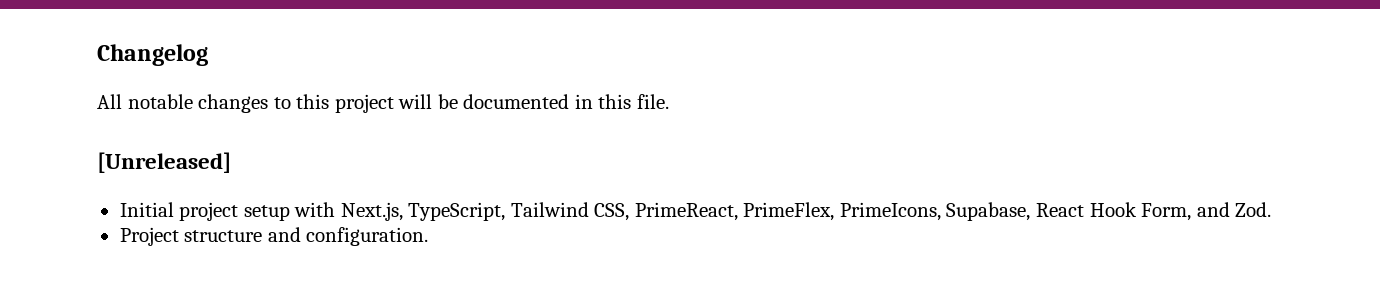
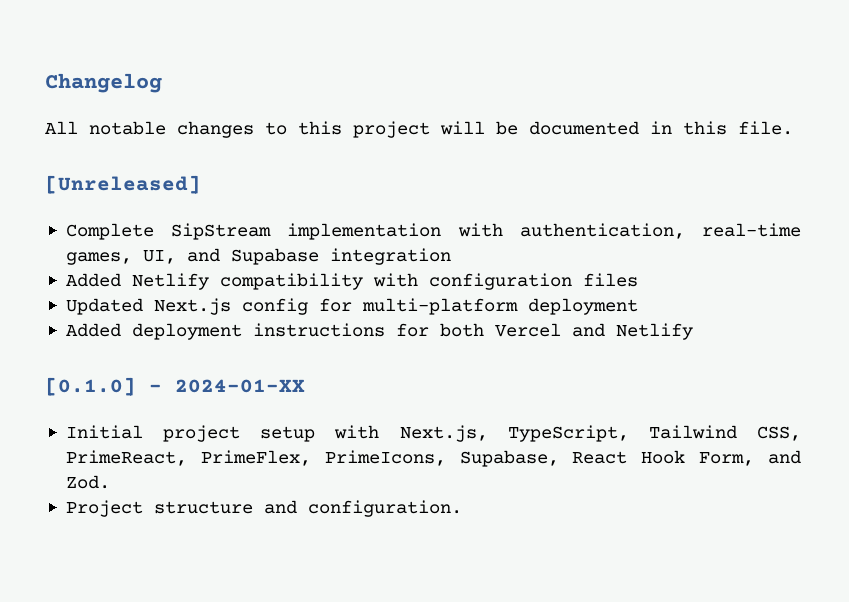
(231, 162) none -> [65,223,802,240] [65,248,451,265] [65,273,638,290] [65,298,638,315] [65,323,693,340] [45,377,305,396] // Complete SipStream implementation with authentication, real-time games, UI, and Supabase integration // Added Netlify compatibility with configuration files // Updated Next.js config for multi-platform deployment // Added deployment instructions for both Vercel and Netlify // [0.1.0] - 2024-01-XX

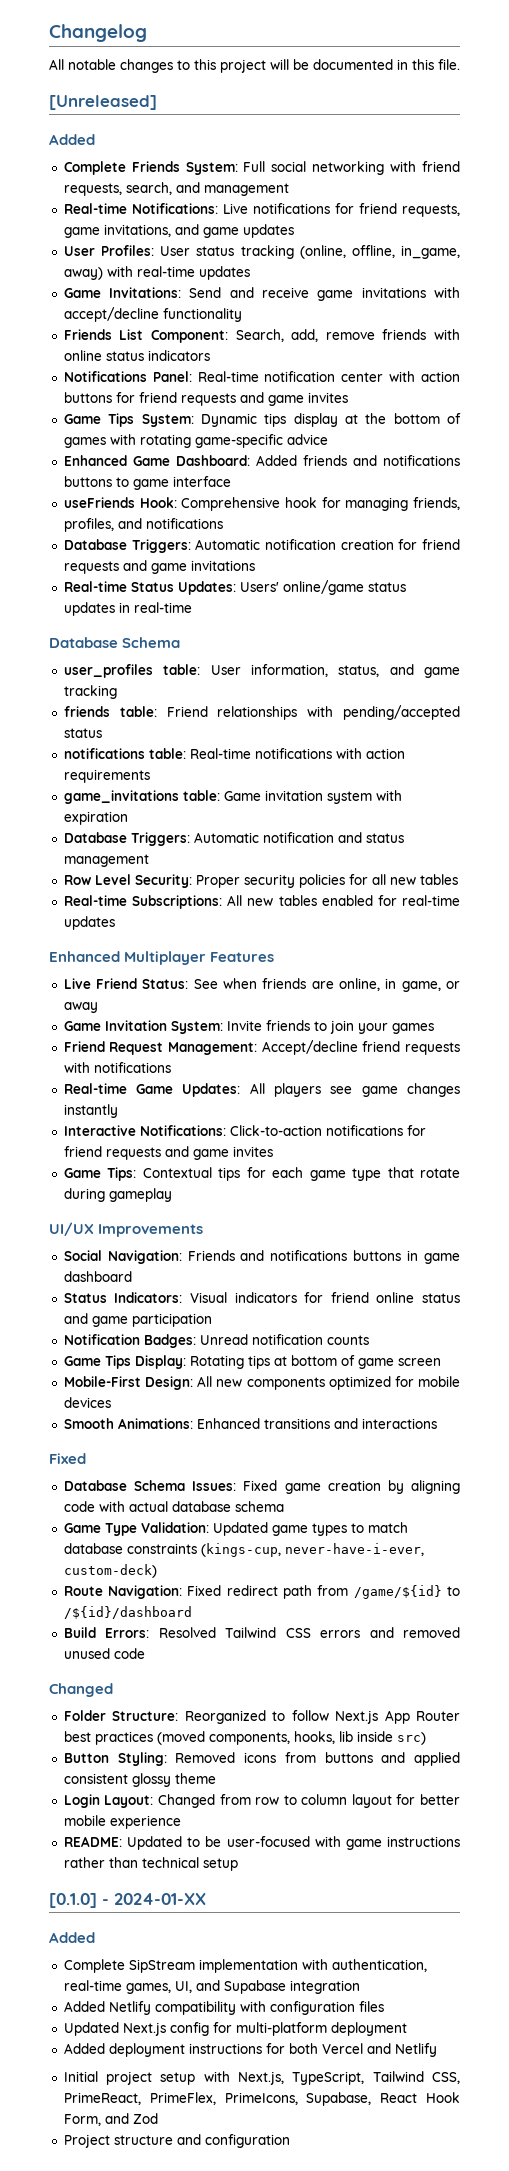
(201, 184) none -> [49,134,95,145] [63,161,460,175] [63,182,289,196] [63,203,460,217] [63,224,294,238] [63,245,460,259] [63,266,250,280] [63,287,461,301] [63,307,242,322] [63,329,460,343] [63,350,210,361] [63,371,460,382] [63,392,348,406] [63,413,462,427] [63,434,328,448] [63,455,460,466] [63,476,231,490] [63,497,460,511] [63,518,223,532] [63,539,460,553] [63,560,255,574] [63,580,406,595] [63,602,192,616] [49,637,181,648] [63,664,460,678] [63,685,117,699] [63,705,460,720] [63,728,102,738] [63,748,405,759] [63,769,150,783] [63,790,402,804] [63,811,128,825] [63,832,404,846] [63,854,149,867] [63,874,458,888] [63,895,460,909] [63,916,115,930] [49,951,275,965] [63,978,460,992] [63,1002,98,1013] [63,1020,434,1034] [63,1040,460,1055] [63,1062,171,1073] [63,1083,461,1097] [63,1104,118,1118] [63,1125,426,1136] [63,1146,273,1160] [63,1167,460,1181] [63,1188,172,1202] [49,1222,204,1237] [63,1250,461,1264] [63,1271,132,1282] [63,1292,460,1303] [63,1313,212,1327] [63,1334,369,1348] [63,1355,441,1369] [63,1376,460,1390] [63,1397,111,1408] [63,1418,437,1429] [49,1453,86,1464] [63,1480,460,1494] [63,1501,284,1512] [63,1522,408,1536] [63,1543,424,1557] [63,1564,157,1578] [63,1585,461,1599] [63,1606,192,1619] [63,1627,460,1638] [63,1648,145,1659] [49,1683,113,1697] [63,1710,460,1724] [63,1731,426,1745] [63,1752,460,1766] [63,1773,216,1787] [63,1794,460,1808] [63,1815,181,1829] [63,1836,460,1850] [63,1857,238,1871] [49,1893,206,1908] [49,1932,95,1943] // Added // Complete Friends System: Full social networking with friend requests, search, and management // Real-time Notifications: Live notifications for friend requests, game invitations, and game updates // User Profiles: User status tracking (online, offline, in_game, away) with real-time updates // Game Invitations: Send and receive game invitations with accept/decline functionality // Friends List Component: Search, add, remove friends with online status indicators // Notifications Panel: Real-time notification center with action buttons for friend requests and game invites // Game Tips System: Dynamic tips display at the bottom of games with rotating game-specific advice // Enhanced Game Dashboard: Added friends and notifications buttons to game interface // useFriends Hook: Comprehensive hook for managing friends, profiles, and notifications // Database Triggers: Automatic notification creation for friend requests and game invitations // Real-time Status Updates: Users' online/game status updates in real-time // Database Schema // user_profiles table: User information, status, and game tracking // friends table: Friend relationships with pending/accepted status // notifications table: Real-time notifications with action requirements // game_invitations table: Game invitation system with expiration // Database Triggers: Automatic notification and status management // Row Level Security: Proper security policies for all new tables // Real-time Subscriptions: All new tables enabled for real-time updates // Enhanced Multiplayer Features // Live Friend Status: See when friends are online, in game, or away // Game Invitation System: Invite friends to join your games // Friend Request Management: Accept/decline friend requests with notifications // Real-time Game Updates: All players see game changes instantly // Interactive Notifications: Click-to-action notifications for friend requests and game invites // Game Tips: Contextual tips for each game type that rotate during gameplay // UI/UX Improvements // Social Navigation: Friends and notifications buttons in game dashboard // Status Indicators: Visual indicators for friend online status and game participation // Notification Badges: Unread notification counts // Game Tips Display: Rotating tips at bottom of game screen // Mobile-First Design: All new components optimized for mobile devices // Smooth Animations: Enhanced transitions and interactions // Fixed // Database Schema Issues: Fixed game creation by aligning code with actual database schema // Game Type Validation: Updated game types to match database constraints (kings-cup, never-have-i-ever, custom-deck) // Route Navigation: Fixed redirect path from /game/${id} to /${id}/dashboard // Build Errors: Resolved Tailwind CSS errors and removed unused code // Changed // Folder Structure: Reorganized to follow Next.js App Router best practices (moved components, hooks, lib inside src) // Button Styling: Removed icons from buttons and applied consistent glossy theme // Login Layout: Changed from row to column layout for better mobile experience // README: Updated to be user-focused with game instructions rather than technical setup // [0.1.0] - 2024-01-XX // Added
[45,377,305,396] // [0.1.0] - 2024-01-XX -> (437, 2050) none
[65,475,110,489] Zod. -> [132,2113,158,2124] Zod
[307,500,462,517] configuration. -> [204,2134,290,2148] configuration

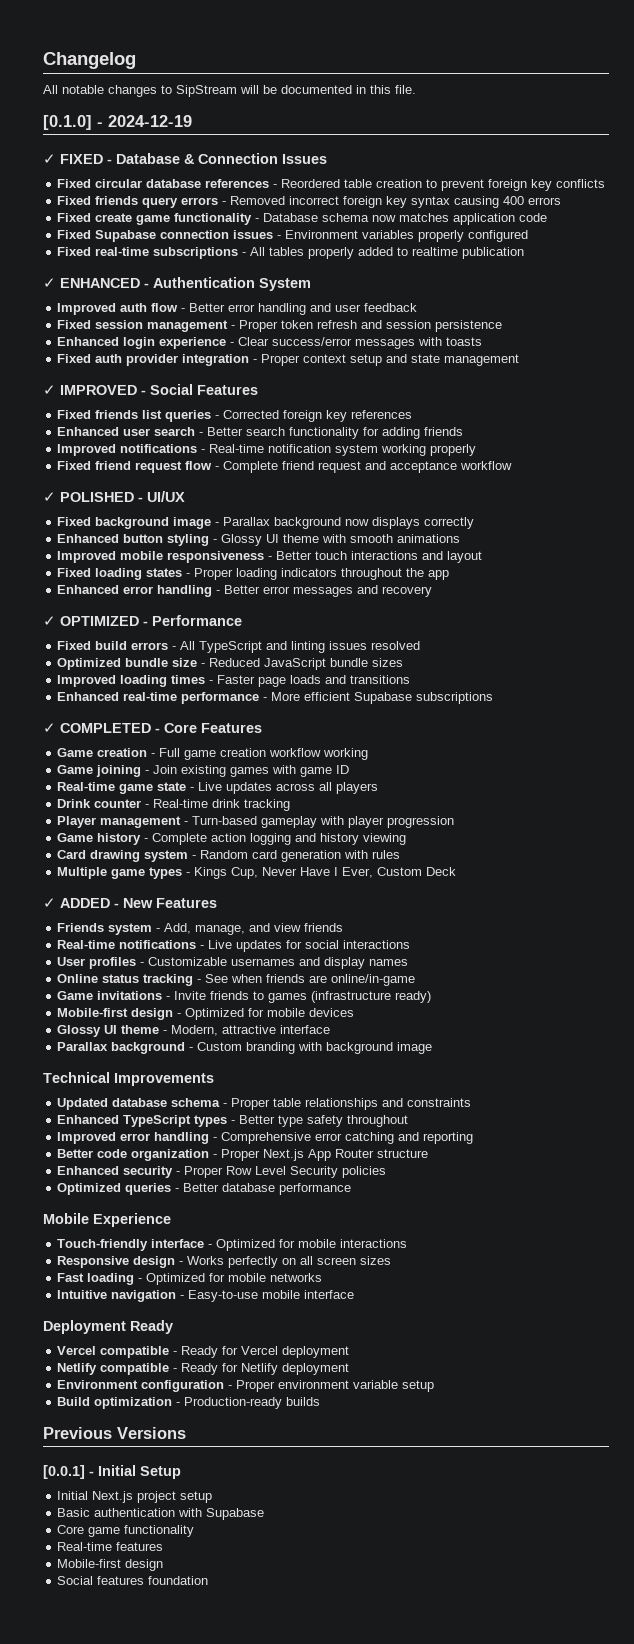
[194,59,266,73] this project -> [176,85,237,97] SipStream
[49,95,157,110] [49,134,95,145] [63,161,460,175] [63,182,289,196] [63,203,460,217] [63,224,294,238] [63,245,460,259] [63,266,250,280] [63,287,461,301] [63,307,242,322] [63,329,460,343] [63,350,210,361] [63,371,460,382] [63,392,348,406] [63,413,462,427] [63,434,328,448] [63,455,460,466] [63,476,231,490] [63,497,460,511] [63,518,223,532] [63,539,460,553] [63,560,255,574] [63,580,406,595] [63,602,192,616] [49,637,181,648] [63,664,460,678] [63,685,117,699] [63,705,460,720] [63,728,102,738] [63,748,405,759] [63,769,150,783] [63,790,402,804] [63,811,128,825] [63,832,404,846] [63,854,149,867] [63,874,458,888] [63,895,460,909] [63,916,115,930] [49,951,275,965] [63,978,460,992] [63,1002,98,1013] [63,1020,223,1034] [Unreleased] // Added // Complete Friends System: Full social networking with friend requests, search, and management // Real-time Notifications: Live notifications for friend requests, game invitations, and game updates // User Profiles: User status tracking (online, offline, in_game, away) with real-time updates // Game Invitations: Send and receive game invitations with accept/decline functionality // Friends List Component: Search, add, remove friends with online status indicators // Notifications Panel: Real-time notification center with action buttons for friend requests and game invites // Game Tips System: Dynamic tips display at the bottom of games with rotating game-specific advice // Enhanced Game Dashboard: Added friends and notifications buttons to game interface // useFriends Hook: Comprehensive hook for managing friends, profiles, and notifications // Database Triggers: Automatic notification creation for friend requests and game invitations // Real-time Status Updates: Users' online/game status updates in real-time // Database Schema // user_profiles table: User information, status, and game tracking // friends table: Friend relationships with pending/accepted status // notifications table: Real-time notifications with action requirements // game_invitations table: Game invitation system with expiration // Database Triggers: Automatic notification and status management // Row Level Security: Proper security policies for all new tables // Real-time Subscriptions: All new tables enabled for real-time updates // Enhanced Multiplayer Features // Live Friend Status: See when friends are online, in game, or away // Game Invitation System: -> [43,115,192,130] [43,153,327,164] [57,179,606,191] [57,196,562,208] [57,213,548,225] [57,230,529,242] [57,247,525,259] [43,277,311,291] [57,303,418,315] [57,320,503,332] [57,337,483,349] [57,354,520,366] [43,384,258,395] [57,410,413,422] [57,427,464,439] [57,444,477,456] [57,461,513,473] [43,491,185,502] [57,517,475,529] [57,534,461,546] [57,551,483,563] [57,568,450,580] [57,585,433,597] [43,615,242,626] [57,641,421,653] [57,658,404,670] [57,675,411,687] [57,692,494,704] [43,723,262,733] [57,748,369,760] [57,765,350,777] [57,782,379,794] [57,799,291,811] [57,816,455,828] [57,833,407,845] [57,850,401,862] [57,867,457,879] [43,898,217,908] [57,923,344,935] [57,940,411,952] [57,957,409,969] [57,974,416,986] [57,991,171,1000] [0.1.0] - 2024-12-19 // ✓ FIXED - Database & Connection Issues // Fixed circular database references - Reordered table creation to prevent foreign key conflicts // Fixed friends query errors - Removed incorrect foreign key syntax causing 400 errors // Fixed create game functionality - Database schema now matches application code // Fixed Supabase connection issues - Environment variables properly configured // Fixed real-time subscriptions - All tables properly added to realtime publication // ✓ ENHANCED - Authentication System // Improved auth flow - Better error handling and user feedback // Fixed session management - Proper token refresh and session persistence // Enhanced login experience - Clear success/error messages with toasts // Fixed auth provider integration - Proper context setup and state management // ✓ IMPROVED - Social Features // Fixed friends list queries - Corrected foreign key references // Enhanced user search - Better search functionality for adding friends // Improved notifications - Real-time notification system working properly // Fixed friend request flow - Complete friend request and acceptance workflow // ✓ POLISHED - UI/UX // Fixed background image - Parallax background now displays correctly // Enhanced button styling - Glossy UI theme with smooth animations // Improved mobile responsiveness - Better touch interactions and layout // Fixed loading states - Proper loading indicators throughout the app // Enhanced error handling - Better error messages and recovery // ✓ OPTIMIZED - Performance // Fixed build errors - All TypeScript and linting issues resolved // Optimized bundle size - Reduced JavaScript bundle sizes // Improved loading times - Faster page loads and transitions // Enhanced real-time performance - More efficient Supabase subscriptions // ✓ COMPLETED - Core Features // Game creation - Full game creation workflow working // Game joining - Join existing games with game ID // Real-time game state - Live updates across all players // Drink counter - Real-time drink tracking // Player management - Turn-based gameplay with player progression // Game history - Complete action logging and history viewing // Card drawing system - Random card generation with rules // Multiple game types - Kings Cup, Never Have I Ever, Custom Deck // ✓ ADDED - New Features // Friends system - Add, manage, and view friends // Real-time notifications - Live updates for social interactions // User profiles - Customizable usernames and display names // Online status tracking - See when friends are online/in-game // Game invitations -
[329,1020,434,1034] [63,1040,460,1055] [63,1062,171,1073] [63,1083,461,1097] [63,1104,118,1118] [63,1125,426,1136] [63,1146,273,1160] [63,1167,460,1181] [63,1188,172,1202] [49,1222,204,1237] [63,1250,461,1264] [63,1271,132,1282] [63,1292,460,1303] [63,1313,212,1327] [63,1334,369,1348] [63,1355,441,1369] [63,1376,460,1390] [63,1397,111,1408] [63,1418,437,1429] [49,1453,86,1464] [63,1480,460,1494] [63,1501,284,1512] [63,1522,408,1536] [63,1543,424,1557] [63,1564,157,1578] [63,1585,461,1599] [63,1606,192,1619] [63,1627,460,1638] [63,1648,145,1659] [49,1683,113,1697] [63,1710,460,1724] [63,1731,426,1745] [63,1752,460,1766] [63,1773,216,1787] [63,1794,460,1808] [63,1815,181,1829] [63,1836,460,1850] [63,1857,238,1871] [49,1893,206,1908] [49,1932,95,1943] [63,1959,427,1973] [63,1980,360,1994] [63,2001,384,2015] [63,2022,407,2036] [63,2043,437,2057] [63,2071,98,2082] join your games // Friend Request Management: Accept/decline friend requests with notifications // Real-time Game Updates: All players see game changes instantly // Interactive Notifications: Click-to-action notifications for friend requests and game invites // Game Tips: Contextual tips for each game type that rotate during gameplay // UI/UX Improvements // Social Navigation: Friends and notifications buttons in game dashboard // Status Indicators: Visual indicators for friend online status and game participation // Notification Badges: Unread notification counts // Game Tips Display: Rotating tips at bottom of game screen // Mobile-First Design: All new components optimized for mobile devices // Smooth Animations: Enhanced transitions and interactions // Fixed // Database Schema Issues: Fixed game creation by aligning code with actual database schema // Game Type Validation: Updated game types to match database constraints (kings-cup, never-have-i-ever, custom-deck) // Route Navigation: Fixed redirect path from /game/${id} to /${id}/dashboard // Build Errors: Resolved Tailwind CSS errors and removed unused code // Changed // Folder Structure: Reorganized to follow Next.js App Router best practices (moved components, hooks, lib inside src) // Button Styling: Removed icons from buttons and applied consistent glossy theme // Login Layout: Changed from row to column layout for better mobile experience // README: Updated to be user-focused with game instructions rather than technical setup // [0.1.0] - 2024-01-XX // Added // Complete SipStream implementation with authentication, real-time games, UI, and Supabase integration // Added Netlify compatibility with configuration files // Updated Next.js config for multi-platform deployment // Added deployment instructions for both Vercel and Netlify // Initial -> [268,991,432,1003] [57,1008,355,1020] [57,1025,331,1037] [57,1042,433,1054] [43,1072,214,1086] [57,1098,472,1110] [57,1115,409,1127] [57,1132,474,1144] [57,1149,429,1161] [57,1166,387,1178] [57,1183,352,1195] [43,1213,171,1227] [57,1239,408,1251] [57,1256,392,1268] [57,1273,323,1285] [57,1290,355,1302] [43,1320,173,1334] [57,1346,350,1358] [57,1363,350,1375] [57,1380,435,1392] [57,1397,321,1409] [43,1427,186,1439] [43,1465,181,1479] [57,1491,134,1503] games (infrastructure ready) // Mobile-first design - Optimized for mobile devices // Glossy UI theme - Modern, attractive interface // Parallax background - Custom branding with background image // Technical Improvements // Updated database schema - Proper table relationships and constraints // Enhanced TypeScript types - Better type safety throughout // Improved error handling - Comprehensive error catching and reporting // Better code organization - Proper Next.js App Router structure // Enhanced security - Proper Row Level Security policies // Optimized queries - Better database performance // Mobile Experience // Touch-friendly interface - Optimized for mobile interactions // Responsive design - Works perfectly on all screen sizes // Fast loading - Optimized for mobile networks // Intuitive navigation - Easy-to-use mobile interface // Deployment Ready // Vercel compatible - Ready for Vercel deployment // Netlify compatible - Ready for Netlify deployment // Environment configuration - Proper environment variable setup // Build optimization - Production-ready builds // Previous Versions // [0.0.1] - Initial Setup // Initial Next.js
[203,2071,460,2085] [63,2092,460,2106] [63,2113,158,2126] [63,2134,290,2148] with Next.js, TypeScript, Tailwind CSS, PrimeReact, PrimeFlex, PrimeIcons, Supabase, React Hook Form, and Zod // Project structure and configuration -> [57,1508,265,1520] [57,1525,195,1537] [57,1542,164,1551] [57,1559,164,1571] [57,1576,209,1585] // Basic authentication with Supabase // Core game functionality // Real-time features // Mobile-first design // Social features foundation

